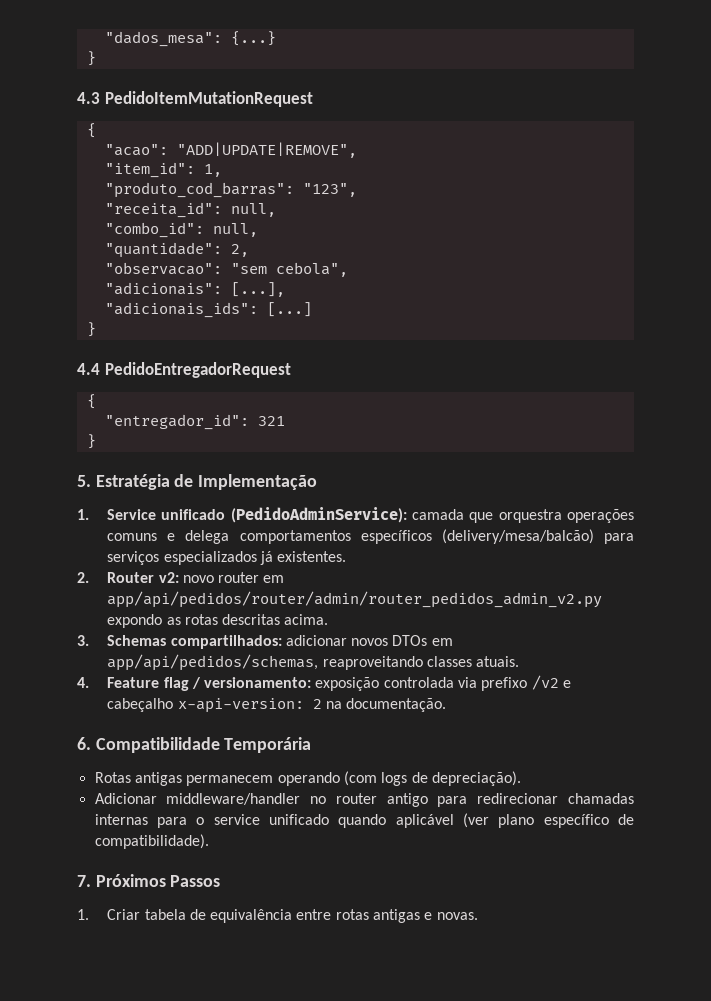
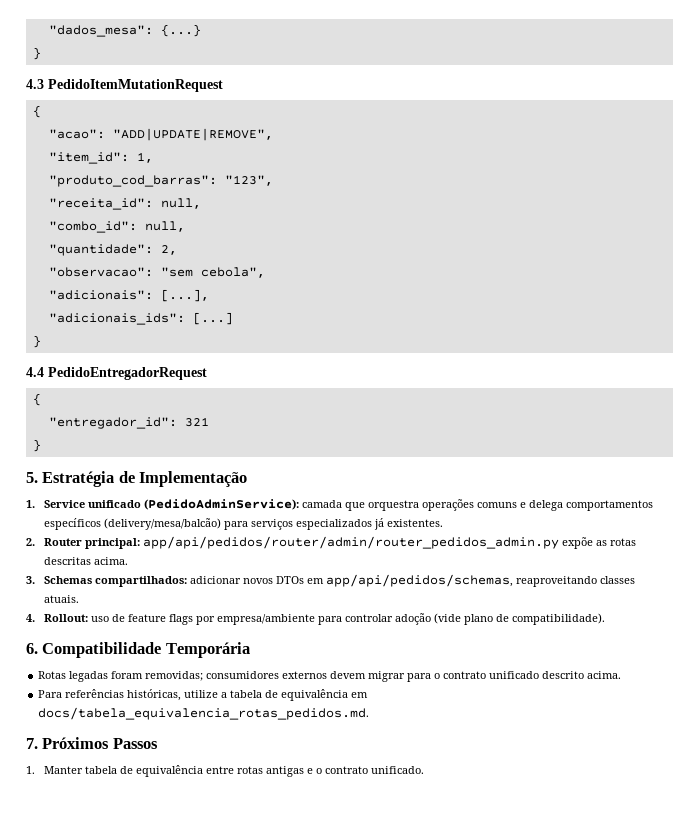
[158,572,285,583] [107,591,603,608] [107,614,163,628] v2: novo router em app/api/pedidos/router/admin/router_pedidos_admin_v2.py expondo -> [85,536,594,549] principal: app/api/pedidos/router/admin/router_pedidos_admin.py expõe
[107,675,572,691] [107,698,447,713] [77,737,312,753] [94,771,521,786] [94,793,634,807] [94,813,634,828] [94,834,209,849] Feature flag / versionamento: exposição controlada via prefixo /v2 e cabeçalho x-api-version: 2 na documentação. // 6. Compatibilidade Temporária // Rotas antigas permanecem operando (com logs de depreciação). // Adicionar middleware/handler no router antigo para redirecionar chamadas internas para o service unificado quando aplicável (ver plano específico de compatibilidade). -> [44,613,606,625] [26,642,250,658] [38,671,622,682] [38,689,369,701] [38,707,370,720] Rollout: uso de feature flags por empresa/ambiente para controlar adoção (vide plano de compatibilidade). // 6. Compatibilidade Temporária // Rotas legadas foram removidas; consumidores externos devem migrar para o contrato unificado descrito acima. // Para referências históricas, utilize a tabela de equivalência em docs/tabela_equivalencia_rotas_pedidos.md.
[107,909,141,920] Criar -> [44,766,84,774] Manter
[436,912,478,920] novas. -> [316,766,425,774] o contrato unificado.

